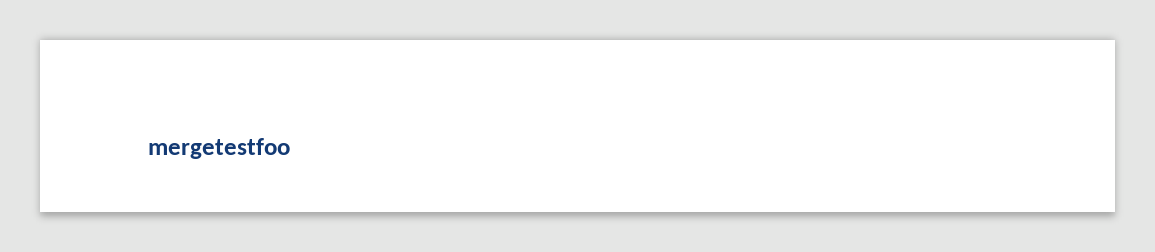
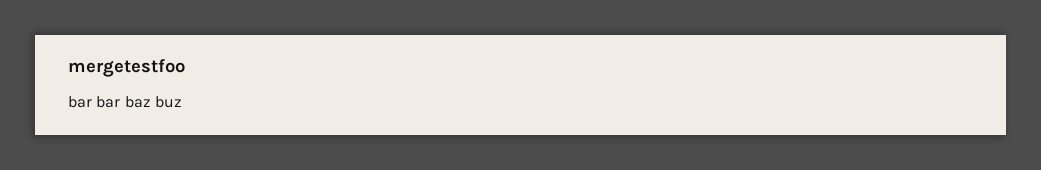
(290, 148) none -> [68,96,182,108] // bar bar baz buz

